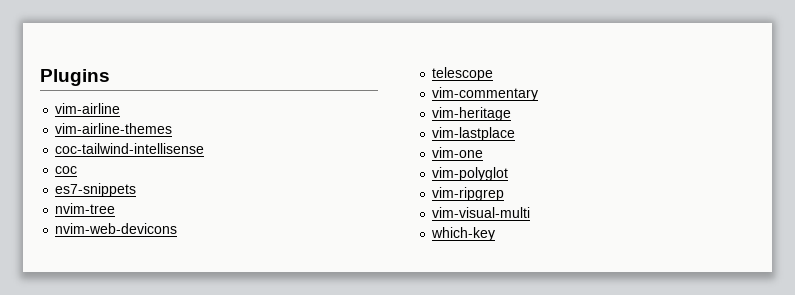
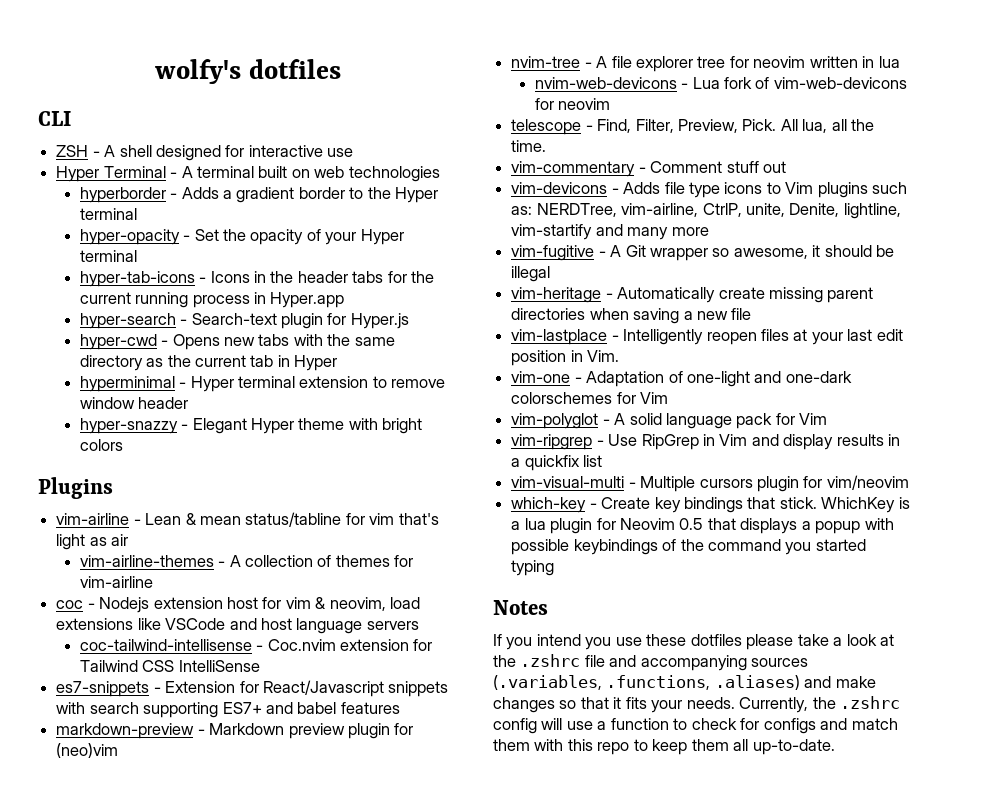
[40,69,110,86] [55,103,121,114] [55,123,173,134] [55,143,205,154] [55,166,78,174] [55,183,137,197] [55,203,116,214] [55,223,178,234] [432,67,494,81] [432,87,539,101] [432,107,512,121] [432,127,516,141] [432,147,484,158] [432,167,509,181] [432,187,505,201] [432,207,531,218] [431,227,496,241] Plugins // vim-airline // vim-airline-themes // coc-tailwind-intellisense // coc // es7-snippets // nvim-tree // nvim-web-devicons // telescope // vim-commentary // vim-heritage // vim-lastplace // vim-one // vim-polyglot // vim-ripgrep // vim-visual-multi // which-key -> [155,59,341,84] [38,111,71,126] [56,145,354,161] [56,166,440,182] [79,187,439,203] [79,208,137,220] [79,229,404,245] [79,250,137,262] [79,271,435,287] [79,292,345,308] [79,313,409,329] [79,334,395,350] [79,355,338,371] [79,376,446,392] [79,397,189,409] [79,418,423,434] [79,439,123,451] [38,477,113,499] [56,512,439,527] [56,534,129,550] [79,555,414,567] [79,576,153,588] [56,597,421,613] [56,618,419,634] [79,639,433,651] [79,660,260,672] [56,680,449,697] [56,702,400,718] [56,723,414,739] [56,743,119,758] [511,56,900,72] [534,77,907,89] [534,98,611,110] [511,119,875,135] [511,140,547,152] [511,161,786,177] [511,182,908,198] [511,203,901,219] [511,224,709,240] [511,245,895,261] [511,266,551,282] [511,287,874,303] [511,308,752,324] [511,329,903,345] [511,350,620,366] [511,371,852,387] [511,392,669,404] [511,413,828,429] [511,434,901,450] [511,455,603,471] [511,475,909,492] [511,497,910,513] [511,518,894,534] [511,539,866,555] [511,560,555,576] [493,600,548,615] [493,634,895,650] [493,654,809,671] [493,675,876,690] [493,696,901,713] [493,718,898,734] [493,739,835,755] wolfy's dotfiles // CLI // ZSH - A shell designed for interactive use // Hyper Terminal - A terminal built on web technologies // hyperborder - Adds a gradient border to the Hyper terminal // hyper-opacity - Set the opacity of your Hyper terminal // hyper-tab-icons - Icons in the header tabs for the current running process in Hyper.app // hyper-search - Search-text plugin for Hyper.js // hyper-cwd - Opens new tabs with the same directory as the current tab in Hyper // hyperminimal - Hyper terminal extension to remove window header // hyper-snazzy - Elegant Hyper theme with bright colors // Plugins // vim-airline - Lean & mean status/tabline for vim that's light as air // vim-airline-themes - A collection of themes for vim-airline // coc - Nodejs extension host for vim & neovim, load extensions like VSCode and host language servers // coc-tailwind-intellisense - Coc.nvim extension for Tailwind CSS IntelliSense // es7-snippets - Extension for React/Javascript snippets with search supporting ES7+ and babel features // markdown-preview - Markdown preview plugin for (neo)vim // nvim-tree - A file explorer tree for neovim written in lua // nvim-web-devicons - Lua fork of vim-web-devicons for neovim // telescope - Find, Filter, Preview, Pick. All lua, all the time. // vim-commentary - Comment stuff out // vim-devicons - Adds file type icons to Vim plugins such as: NERDTree, vim-airline, CtrlP, unite, Denite, lightline, vim-startify and many more // vim-fugitive - A Git wrapper so awesome, it should be illegal // vim-heritage - Automatically create missing parent directories when saving a new file // vim-lastplace - Intelligently reopen files at your last edit position in Vim. // vim-one - Adaptation of one-light and one-dark colorschemes for Vim // vim-polyglot - A solid language pack for Vim // vim-ripgrep - Use RipGrep in Vim and display results in a quickfix list // vim-visual-multi - Multiple cursors plugin for vim/neovim // which-key - Create key bindings that stick. WhichKey is a lua plugin for Neovim 0.5 that displays a popup with possible keybindings of the command you started typing // Notes // If you intend you use these dotfiles please take a look at the .zshrc file and accompanying sources (.variables, .functions, .aliases) and make changes so that it fits your needs. Currently, the .zshrc config will use a function to check for configs and match them with this repo to keep them all up-to-date.

